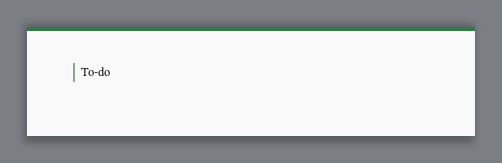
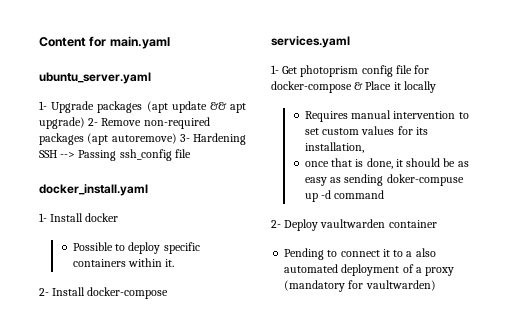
[81,67,111,77] To-do -> [39,36,170,49] [39,72,151,84] [39,101,246,113] [39,117,210,129] [39,133,246,145] [39,149,191,161] [39,184,148,196] [39,213,119,222] [73,242,200,254] [73,258,175,267] [39,287,169,299] [271,36,350,48] [271,65,430,77] [271,81,436,93] [305,110,469,122] [305,126,428,135] [305,142,365,153] [305,158,469,169] [305,174,464,186] [305,190,385,202] [271,219,437,231] [284,248,436,260] [284,264,455,276] [284,280,436,292] Content for main.yaml // ubuntu_server.yaml // 1- Upgrade packages (apt update && apt upgrade) 2- Remove non-required packages (apt autoremove) 3- Hardening SSH --> Passing ssh_config file // docker_install.yaml // 1- Install docker // Possible to deploy specific containers within it. // 2- Install docker-compose // services.yaml // 1- Get photoprism config file for docker-compose & Place it locally // Requires manual intervention to set custom values for its installation, // once that is done, it should be as easy as sending doker-compuse up -d command // 2- Deploy vaultwarden container // Pending to connect it to a also automated deployment of a proxy (mandatory for vaultwarden)

